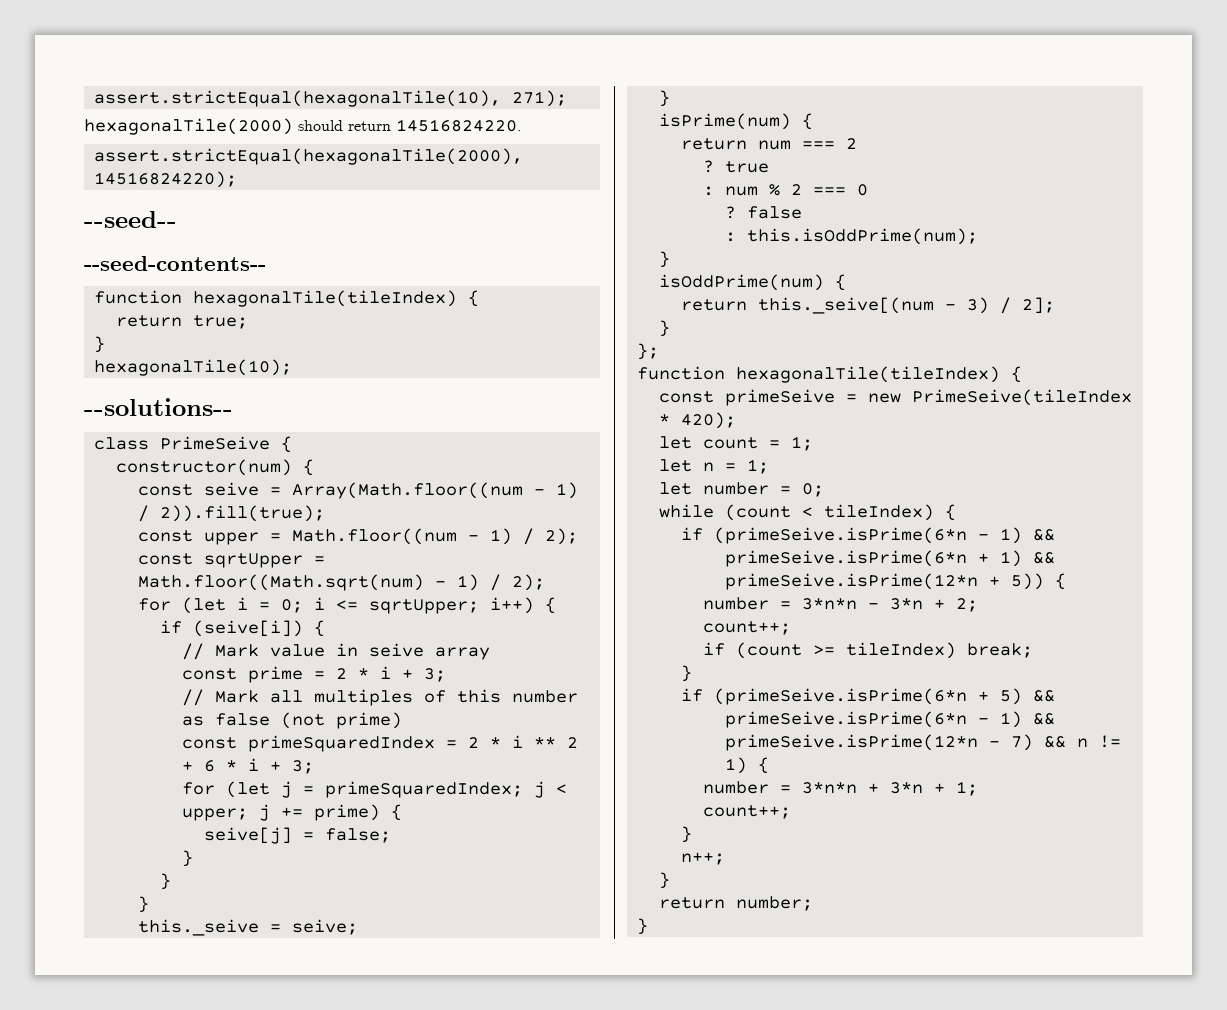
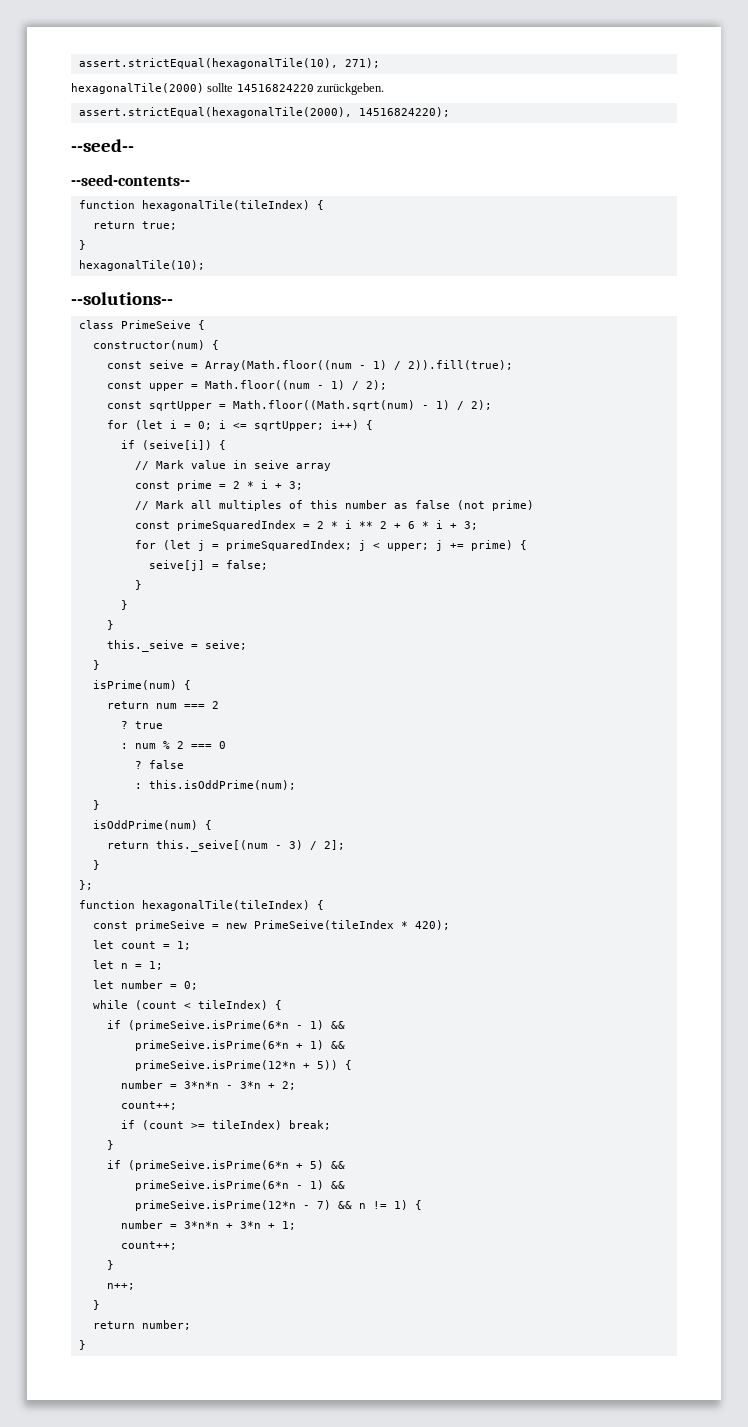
[298,119,521,132] should return 14516824220. -> [207,83,385,95] sollte 14516824220 zurückgeben.

